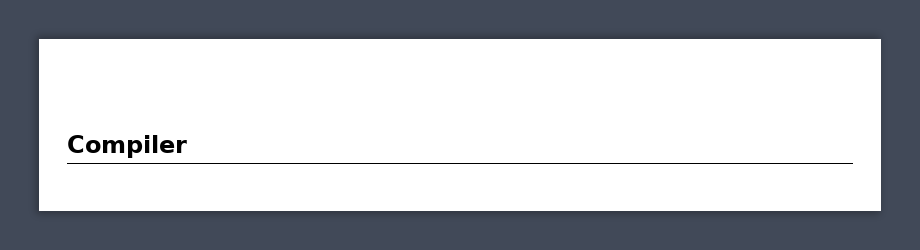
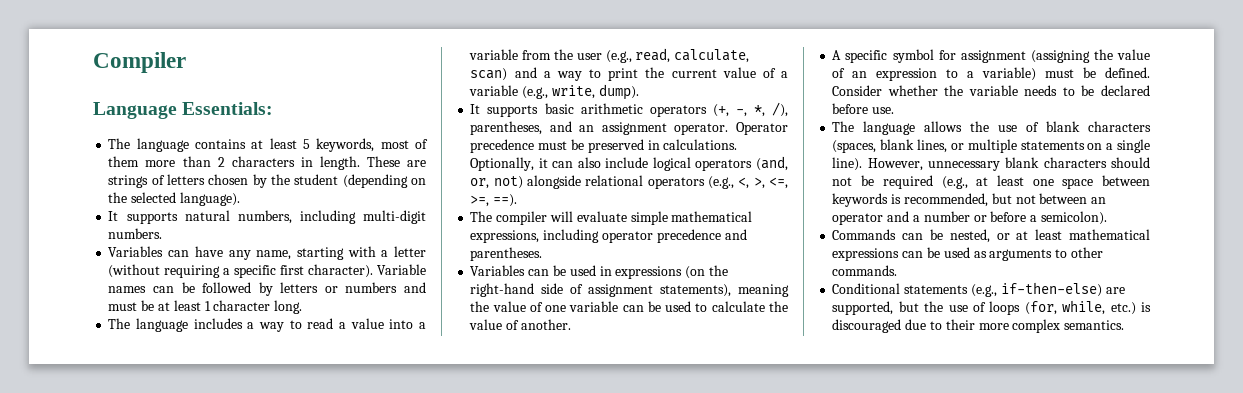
(187, 146) none -> [93,102,274,119] [108,138,428,152] [108,156,426,170] [108,174,426,188] [108,192,240,206] [108,210,426,224] [108,228,163,239] [108,246,426,260] [108,264,427,278] [108,282,426,296] [108,300,303,314] [108,318,427,332] [469,48,750,63] [470,67,788,81] [469,84,639,100] [470,102,788,117] [470,121,788,135] [470,139,738,153] [470,156,788,171] [470,175,788,189] [470,194,518,207] [470,211,753,225] [470,229,747,243] [470,247,543,261] [470,265,728,279] [470,283,789,297] [470,301,788,312] [469,319,571,330] [832,49,1150,63] [832,67,1150,81] [832,85,1150,96] [832,103,895,114] [832,121,1151,135] [832,139,1150,153] [832,157,1150,171] [832,175,1150,189] [832,193,1107,207] [832,211,1107,225] [832,229,1150,243] [832,247,1103,261] [832,265,898,276] [832,282,1125,297] [832,300,1151,315] [832,319,1125,333] // Language Essentials: // The language contains at least 5 keywords, most of them more than 2 characters in length. These are strings of letters chosen by the student (depending on the selected language). // It supports natural numbers, including multi-digit numbers. // Variables can have any name, starting with a letter (without requiring a specific first character). Variable names can be followed by letters or numbers and must be at least 1 character long. // The language includes a way to read a value into a variable from the user (e.g., read, calculate, scan) and a way to print the current value of a variable (e.g., write, dump). // It supports basic arithmetic operators (+, -, *, /), parentheses, and an assignment operator. Operator precedence must be preserved in calculations. Optionally, it can also include logical operators (and, or, not) alongside relational operators (e.g., <, >, <=, >=, ==). // The compiler will evaluate simple mathematical expressions, including operator precedence and parentheses. // Variables can be used in expressions (on the right-hand side of assignment statements), meaning the value of one variable can be used to calculate the value of another. // A specific symbol for assignment (assigning the value of an expression to a variable) must be defined. Consider whether the variable needs to be declared before use. // The language allows the use of blank characters (spaces, blank lines, or multiple statements on a single line). However, unnecessary blank characters should not be required (e.g., at least one space between keywords is recommended, but not between an operator and a number or before a semicolon). // Commands can be nested, or at least mathematical expressions can be used as arguments to other commands. // Conditional statements (e.g., if-then-else) are supported, but the use of loops (for, while, etc.) is discouraged due to their more complex semantics.

